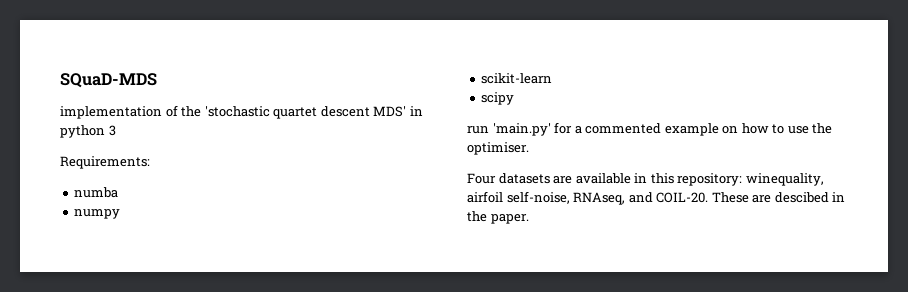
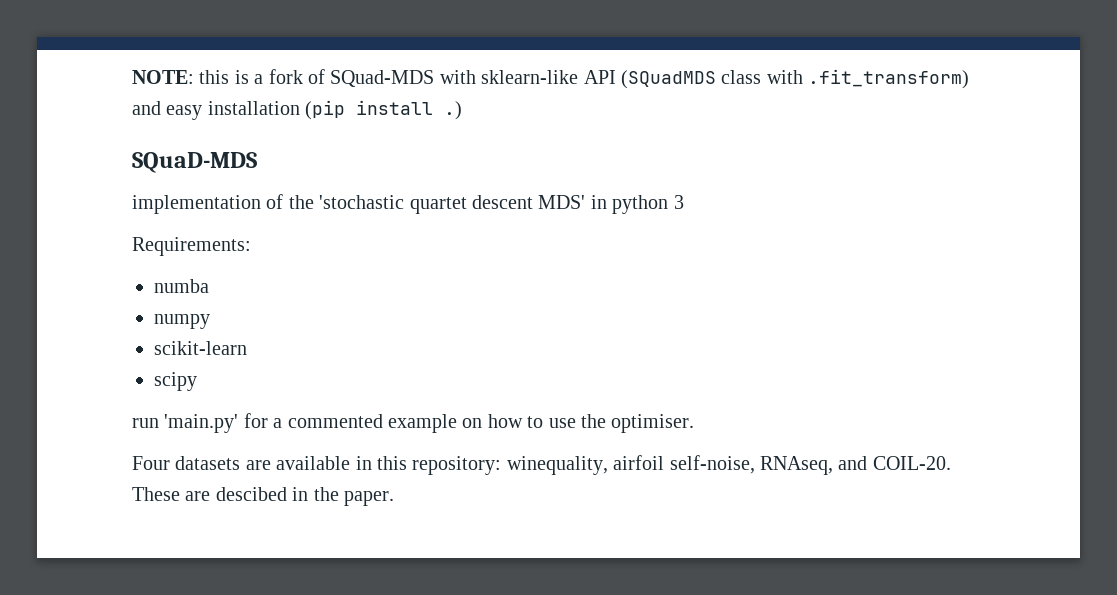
(60, 80) none -> [132,69,970,89] [132,100,463,120] NOTE: this is a fork of SQuad-MDS with sklearn-like API (SQuadMDS class with .fit_transform) and easy installation (pip install .) //

